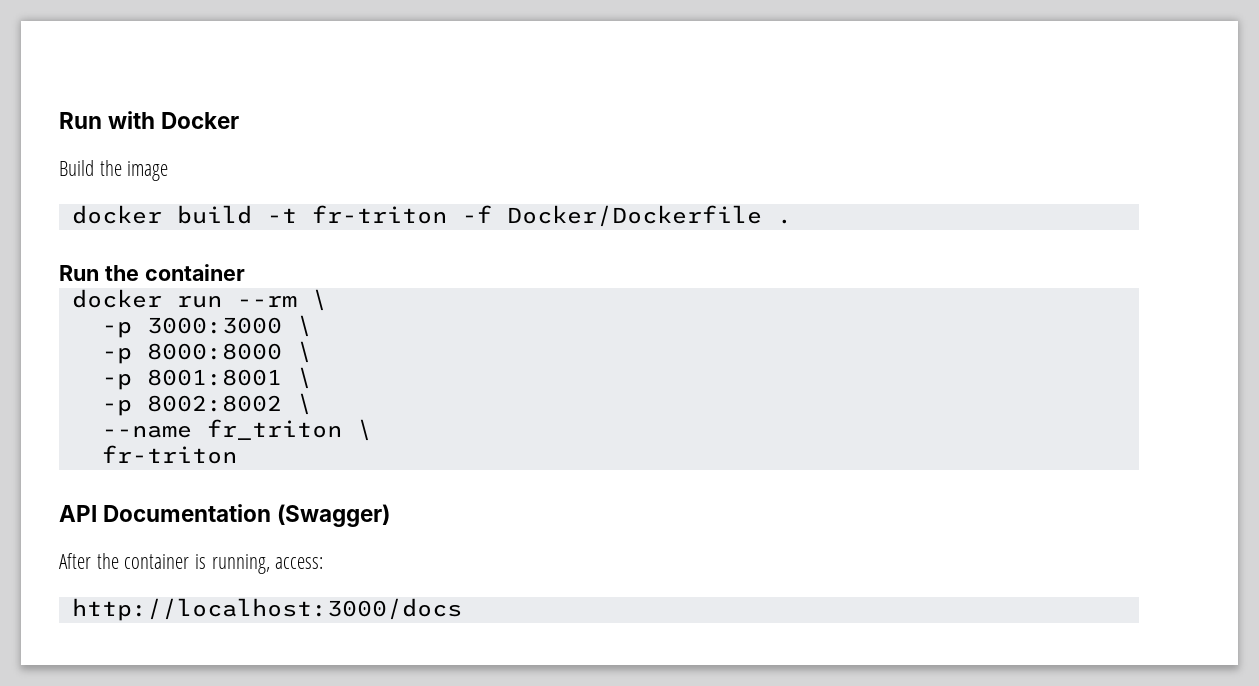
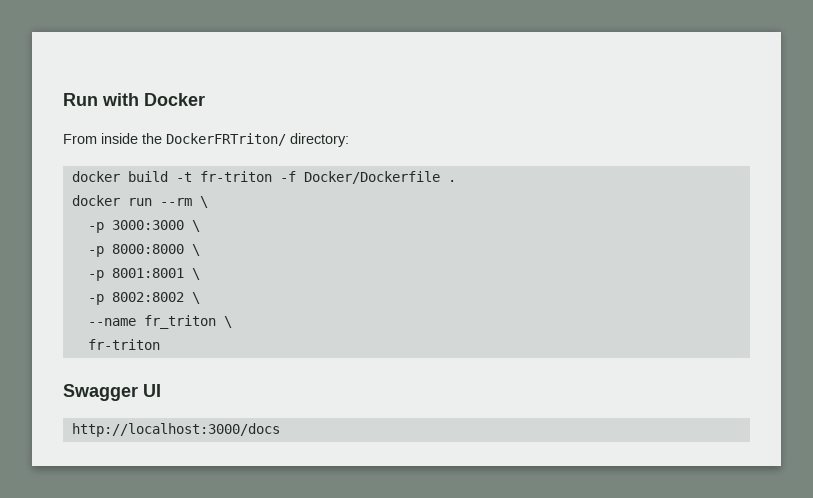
[59,160,169,181] Build the image -> [63,133,349,147] From inside the DockerFRTriton/ directory:
[59,264,245,281] // Run the container -> (456, 181) none
[59,504,391,527] [59,553,324,574] API Documentation (Swagger) // After the container is running, access: -> [63,384,161,401] Swagger UI

